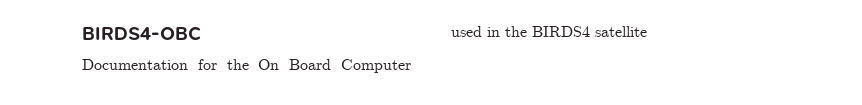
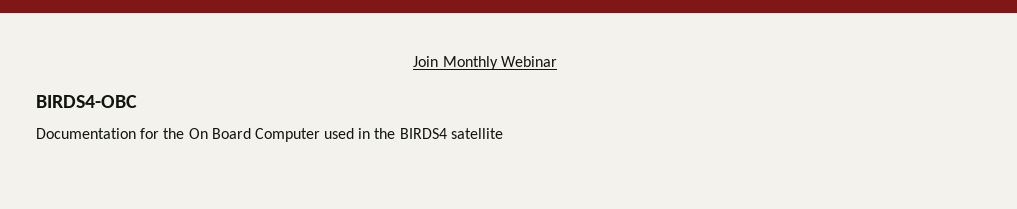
(82, 33) none -> [413,56,557,70] Join Monthly Webinar //

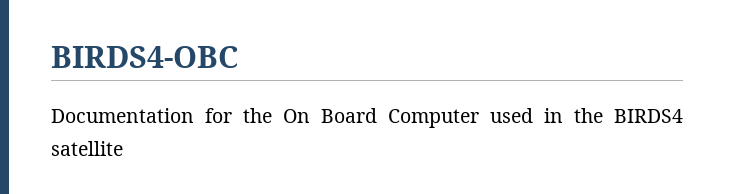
[413,56,557,70] Join Monthly Webinar // -> (51, 57) none

